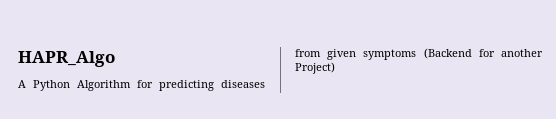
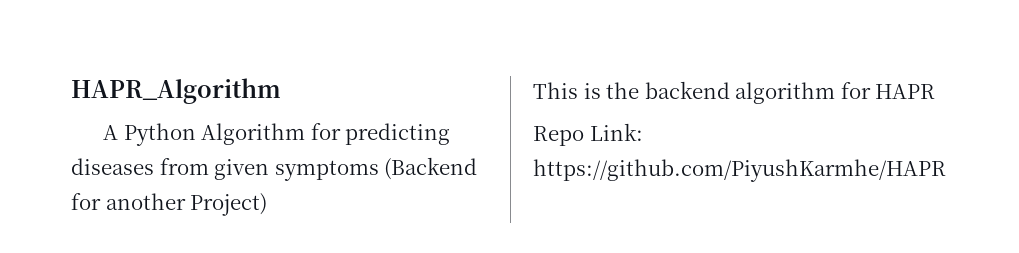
[18,51,115,67] HAPR_Algo -> [71,78,281,104] HAPR_Algorithm
(335, 68) none -> [533,81,936,104] [533,123,643,146] [533,159,946,182] // This is the backend algorithm for HAPR // Repo Link: https://github.com/PiyushKarmhe/HAPR

